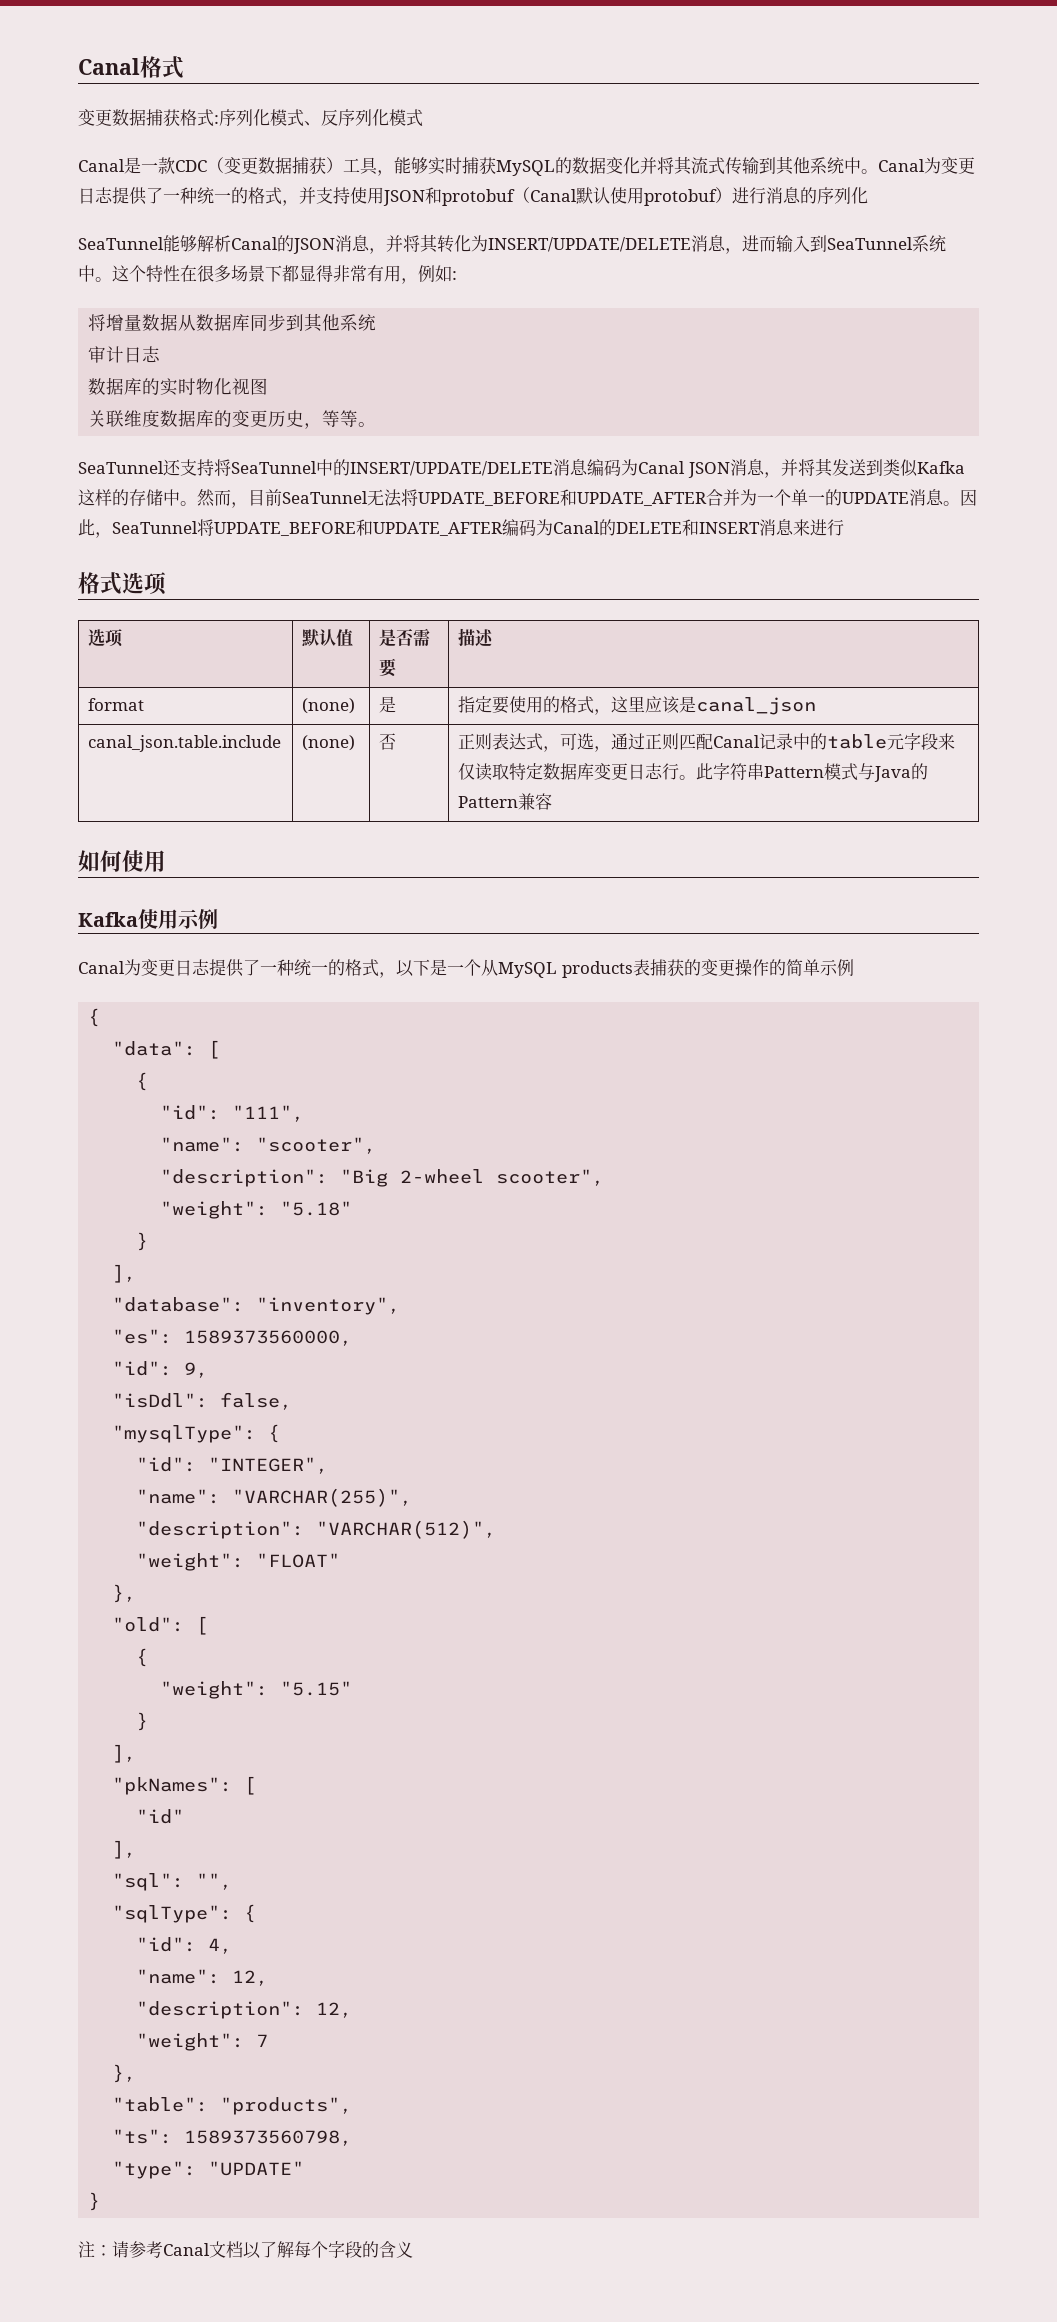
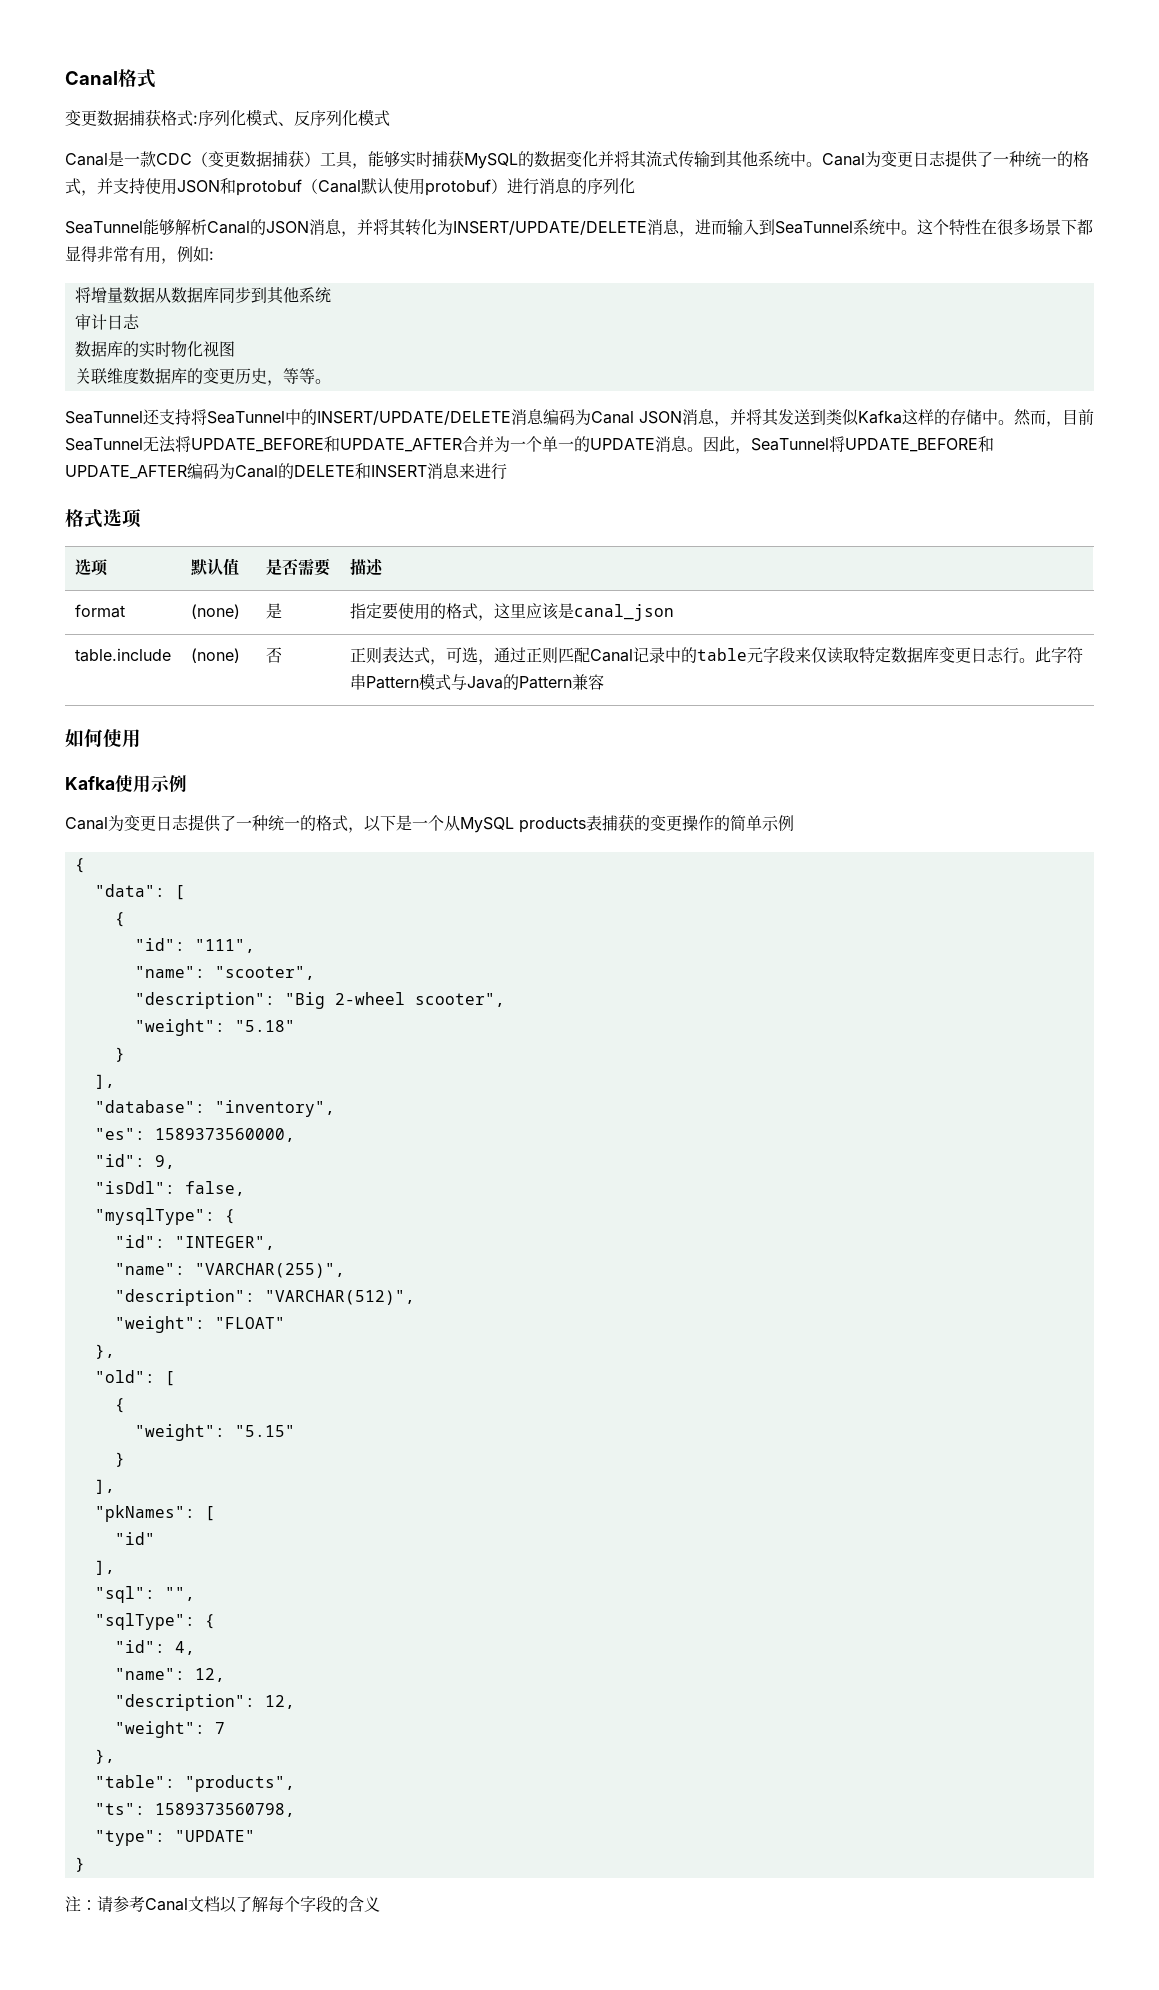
[88,735,282,752] canal_json.table.include -> [74,648,171,662] table.include

